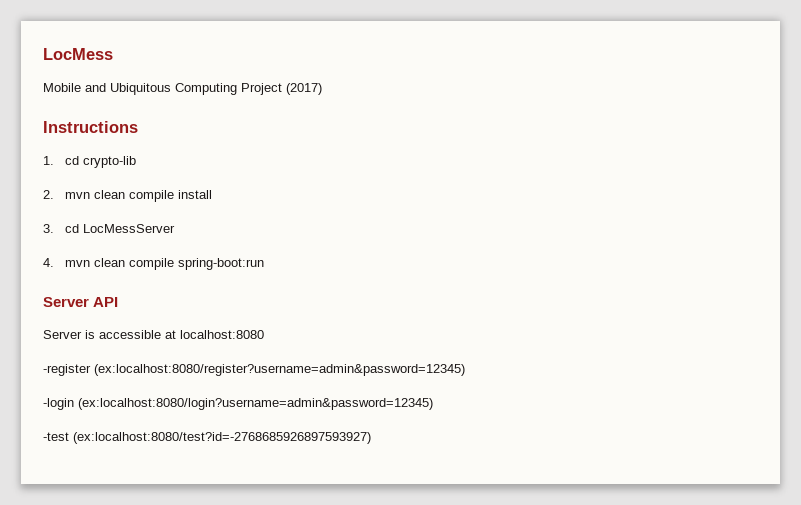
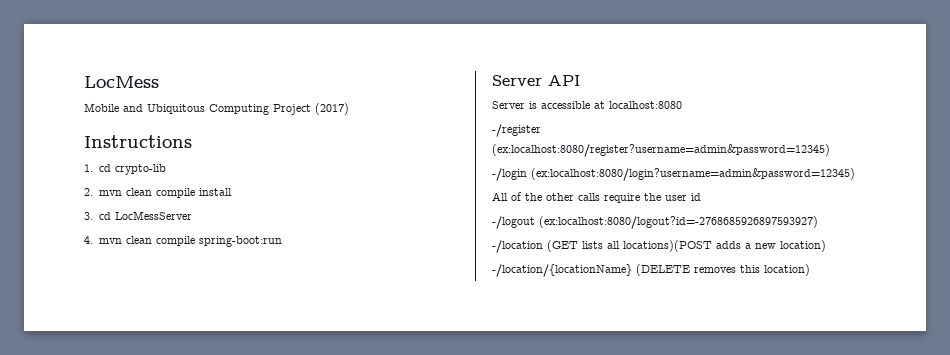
[43,364,91,376] -register -> [492,124,541,137] -/register
[43,398,74,410] -login -> [492,168,527,181] -/login
[43,432,371,444] -test (ex:localhost:8080/test?id=-2768685926897593927) -> [492,192,701,203] [492,216,818,229] [492,240,826,253] [492,264,810,277] All of the other calls require the user id // -/logout (ex:localhost:8080/logout?id=-2768685926897593927) // -/location (GET lists all locations)(POST adds a new location) // -/location/{locationName} (DELETE removes this location)

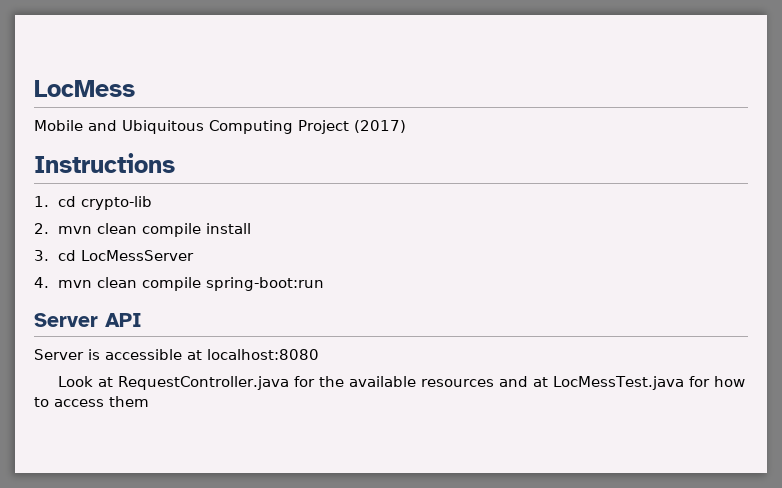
[492,124,541,137] [492,144,830,157] [492,168,855,181] [492,192,701,203] [492,216,818,229] [492,240,826,253] [492,264,810,277] -/register (ex:localhost:8080/register?username=admin&password=12345) // -/login (ex:localhost:8080/login?username=admin&password=12345) // All of the other calls require the user id // -/logout (ex:localhost:8080/logout?id=-2768685926897593927) // -/location (GET lists all locations)(POST adds a new location) // -/location/{locationName} (DELETE removes this location) -> [57,376,745,390] [34,396,149,407] Look at RequestController.java for the available resources and at LocMessTest.java for how to access them

